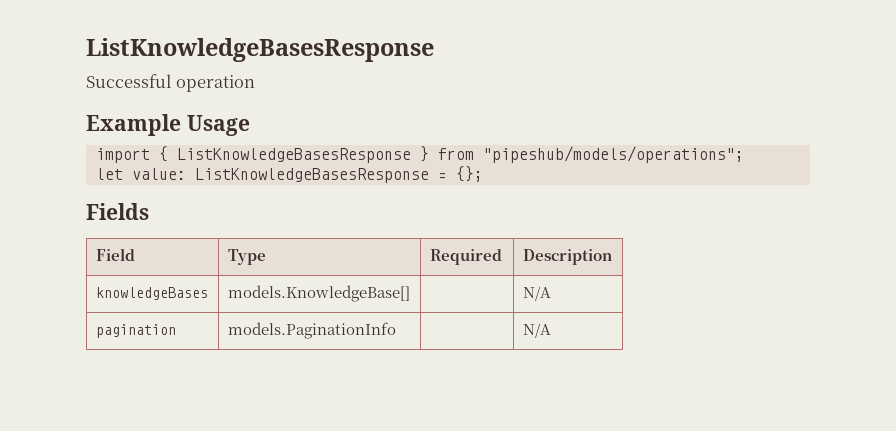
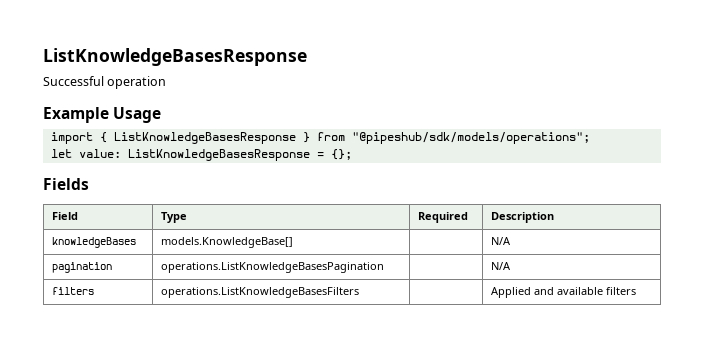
[482,146,744,163] "pipeshub/models/operations"; -> [351,132,590,144] "@pipeshub/sdk/models/operations";
[227,322,396,339] [522,323,551,338] models.PaginationInfo | | N/A -> [160,262,384,273] [490,262,511,270] [51,287,94,295] [160,287,359,298] [490,287,636,298] operations.ListKnowledgeBasesPagination | | N/A // filters | operations.ListKnowledgeBasesFilters | | Applied and available filters

